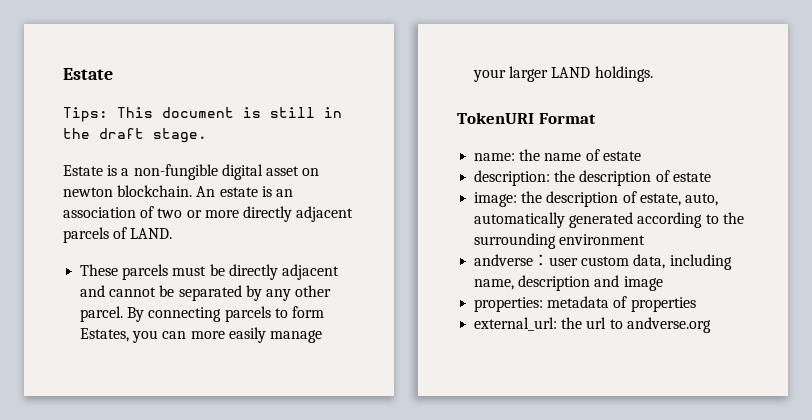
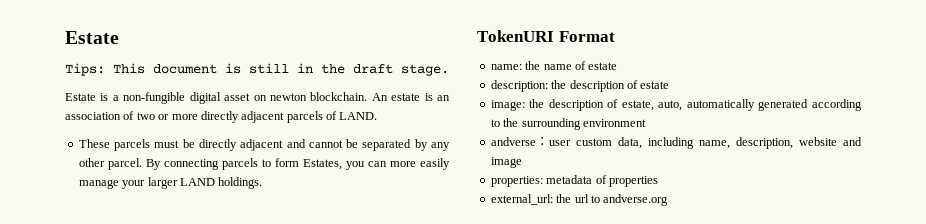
[518,275,591,291] description -> [735,137,837,149] description, website

